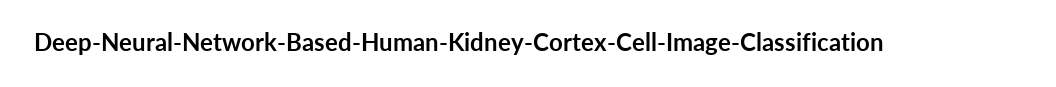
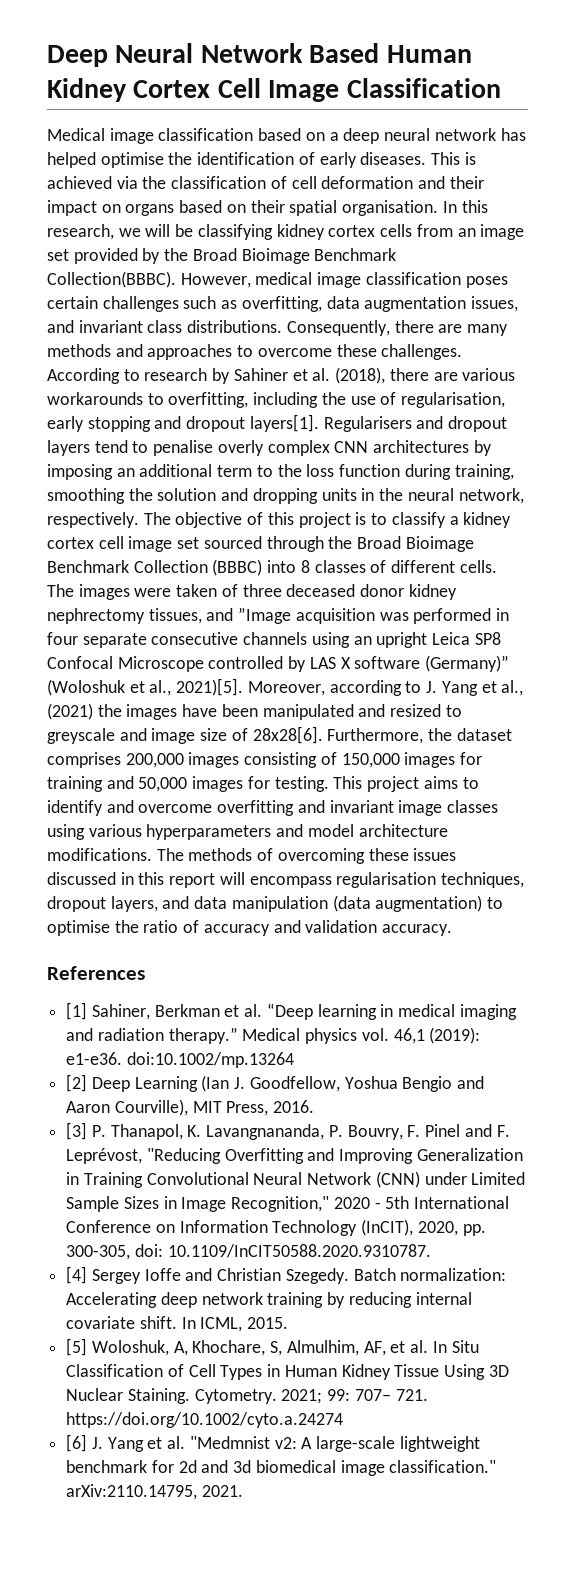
[34,32,884,55] Deep-Neural-Network-Based-Human-Kidney-Cortex-Cell-Image-Classification -> [47,43,472,67] [47,78,501,102] [47,128,526,144] [47,152,476,168] [47,176,484,189] [47,200,488,216] [47,224,525,240] [47,248,397,264] [47,271,508,288] [47,296,519,312] [47,320,509,336] [47,344,463,360] [47,367,516,384] [47,392,506,408] [47,414,508,432] [47,440,492,456] [47,464,514,480] [47,488,524,504] [47,512,512,528] [47,536,474,552] [47,559,497,576] [47,584,457,600] [47,607,510,624] [47,632,501,648] [47,655,510,672] [47,678,524,696] [47,703,462,720] [47,726,512,744] [47,752,483,768] [47,776,479,792] [47,800,499,816] [47,824,448,840] [47,848,457,864] [47,872,525,888] [47,895,504,912] [47,920,453,936] [47,966,145,980] [66,1002,517,1020] [66,1027,481,1044] [66,1052,294,1068] [66,1074,485,1092] [66,1099,315,1116] [66,1122,510,1140] [66,1148,523,1164] [66,1171,526,1188] [66,1196,510,1212] [66,1219,486,1236] [66,1244,431,1260] [66,1266,507,1284] [66,1292,472,1308] [66,1316,289,1332] [66,1338,479,1356] [66,1364,509,1380] [66,1388,428,1404] [66,1412,344,1428] [66,1434,480,1452] [66,1460,497,1476] [66,1484,243,1500] Deep Neural Network Based Human Kidney Cortex Cell Image Classification // Medical image classification based on a deep neural network has helped optimise the identification of early diseases. This is achieved via the classification of cell deformation and their impact on organs based on their spatial organisation. In this research, we will be classifying kidney cortex cells from an image set provided by the Broad Bioimage Benchmark Collection(BBBC). However, medical image classification poses certain challenges such as overfitting, data augmentation issues, and invariant class distributions. Consequently, there are many methods and approaches to overcome these challenges. According to research by Sahiner et al. (2018), there are various workarounds to overfitting, including the use of regularisation, early stopping and dropout layers[1]. Regularisers and dropout layers tend to penalise overly complex CNN architectures by imposing an additional term to the loss function during training, smoothing the solution and dropping units in the neural network, respectively. The objective of this project is to classify a kidney cortex cell image set sourced through the Broad Bioimage Benchmark Collection (BBBC) into 8 classes of different cells. The images were taken of three deceased donor kidney nephrectomy tissues, and ”Image acquisition was performed in four separate consecutive channels using an upright Leica SP8 Confocal Microscope controlled by LAS X software (Germany)” (Woloshuk et al., 2021)[5]. Moreover, according to J. Yang et al., (2021) the images have been manipulated and resized to greyscale and image size of 28x28[6]. Furthermore, the dataset comprises 200,000 images consisting of 150,000 images for training and 50,000 images for testing. This project aims to identify and overcome overfitting and invariant image classes using various hyperparameters and model architecture modifications. The methods of overcoming these issues discussed in this report will encompass regularisation techniques, dropout layers, and data manipulation (data augmentation) to optimise the ratio of accuracy and validation accuracy. // References // [1] Sahiner, Berkman et al. “Deep learning in medical imaging and radiation therapy.” Medical physics vol. 46,1 (2019): e1-e36. doi:10.1002/mp.13264 // [2] Deep Learning (Ian J. Goodfellow, Yoshua Bengio and Aaron Courville), MIT Press, 2016. // [3] P. Thanapol, K. Lavangnananda, P. Bouvry, F. Pinel and F. Leprévost, "Reducing Overfitting and Improving Generalization in Training Convolutional Neural Network (CNN) under Limited Sample Sizes in Image Recognition," 2020 - 5th International Conference on Information Technology (InCIT), 2020, pp. 300-305, doi: 10.1109/InCIT50588.2020.9310787. // [4] Sergey Ioffe and Christian Szegedy. Batch normalization: Accelerating deep network training by reducing internal covariate shift. In ICML, 2015. // [5] Woloshuk, A, Khochare, S, Almulhim, AF, et al. In Situ Classification of Cell Types in Human Kidney Tissue Using 3D Nuclear Staining. Cytometry. 2021; 99: 707– 721. https://doi.org/10.1002/cyto.a.24274 // [6] J. Yang et al. "Medmnist v2: A large-scale lightweight benchmark for 2d and 3d biomedical image classification." arXiv:2110.14795, 2021.

